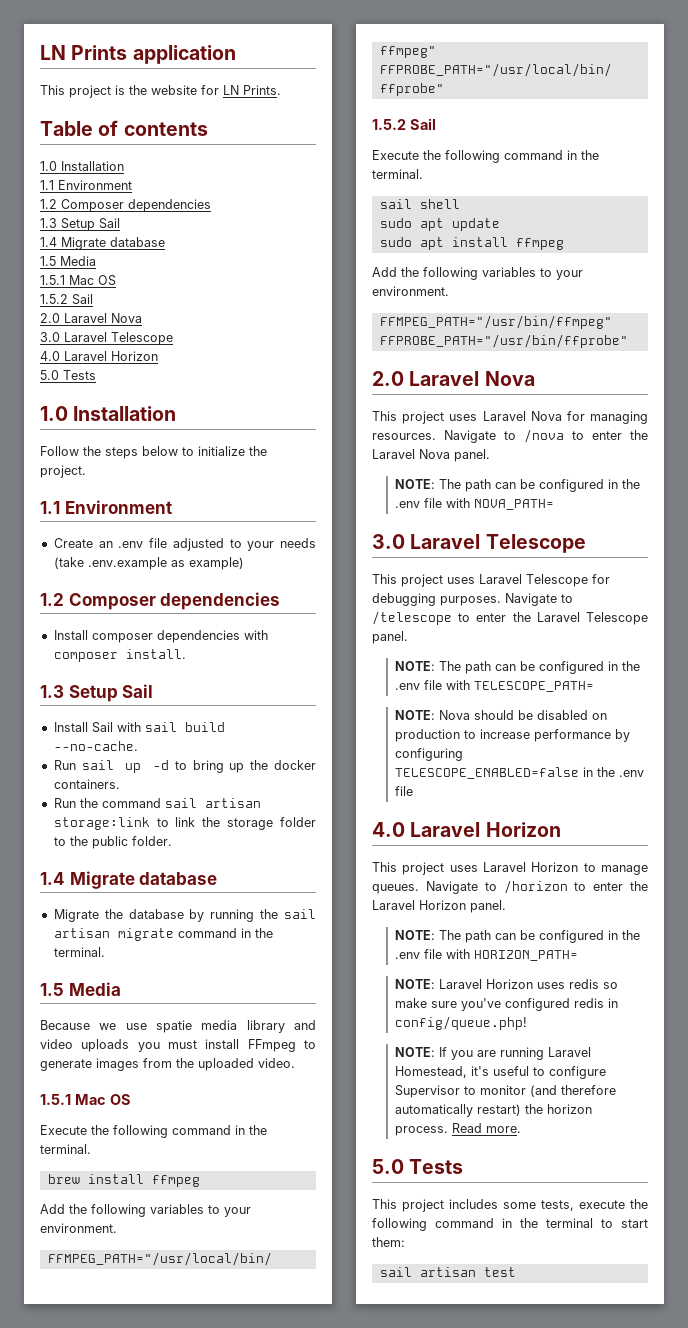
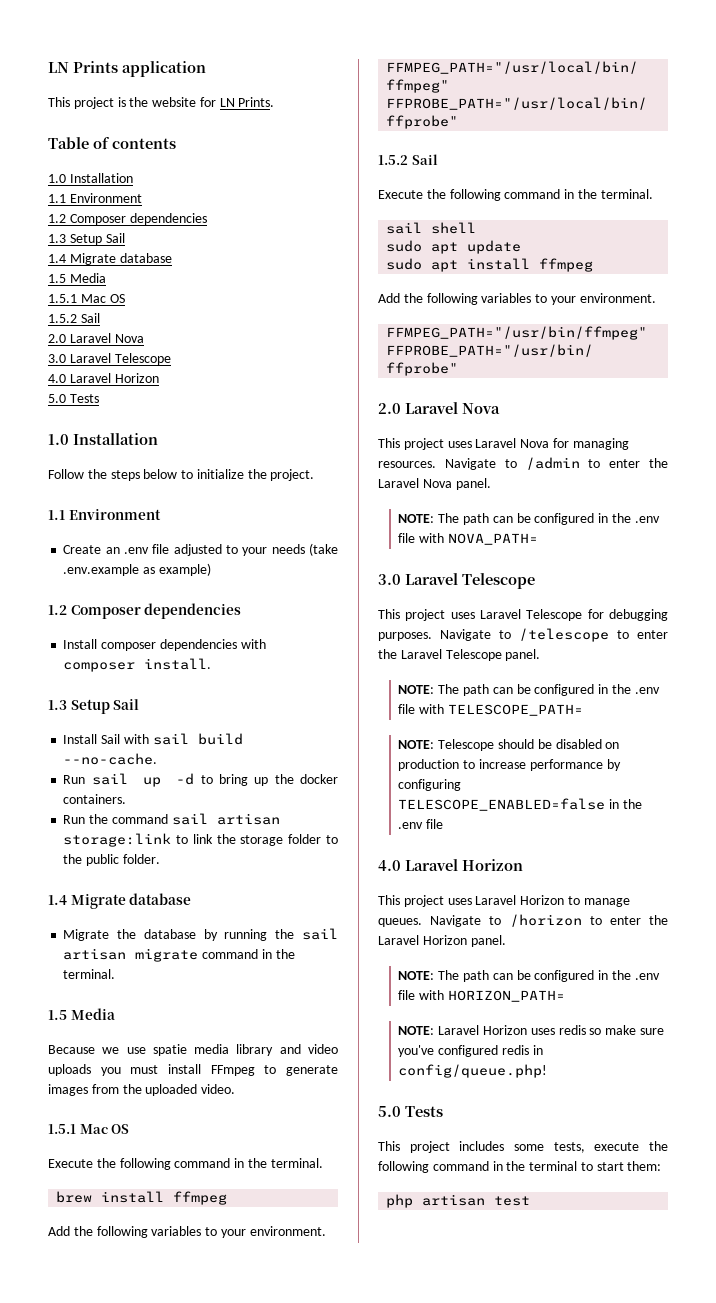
[524,429,564,443] /nova -> [525,457,580,470] /admin
[438,710,470,720] Nova -> [438,739,495,751] Telescope
[394,1047,591,1060] [394,1066,606,1079] [394,1085,616,1098] [394,1104,592,1117] [394,1123,521,1136] // NOTE: If you are running Laravel Homestead, it's useful to configure Supervisor to monitor (and therefore automatically restart) the horizon process. Read more. -> (548, 1071) none
[379,1267,412,1277] sail -> [386,1194,414,1208] php

